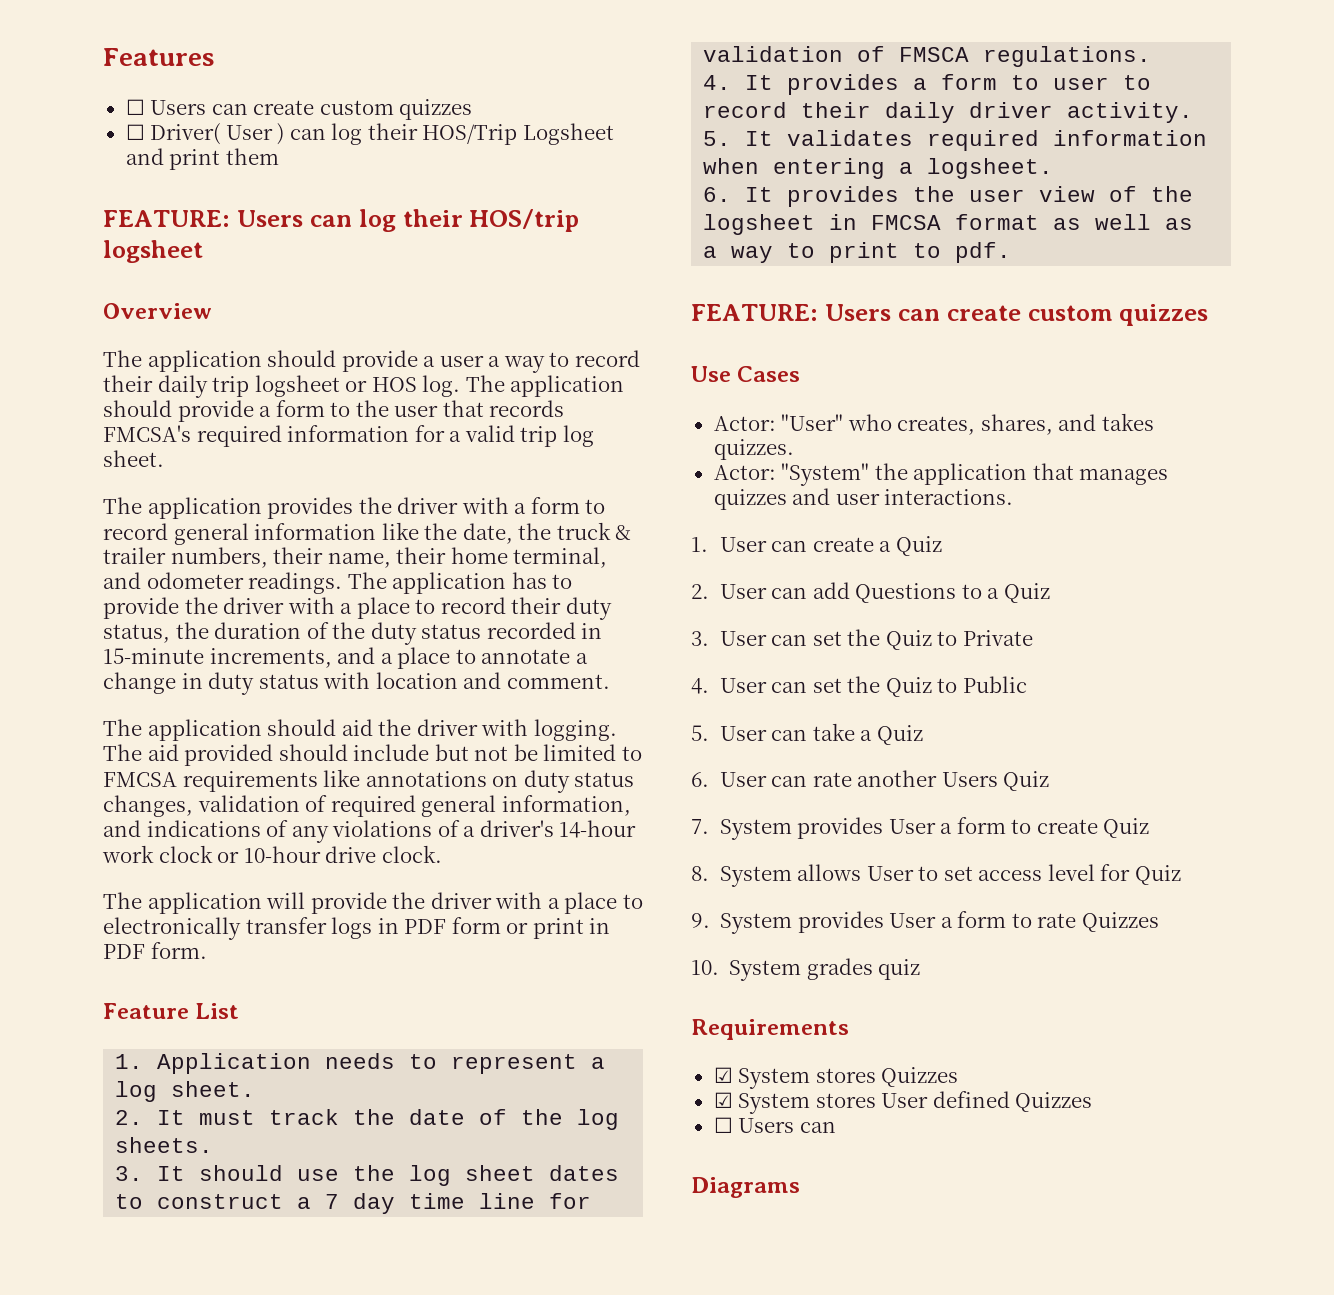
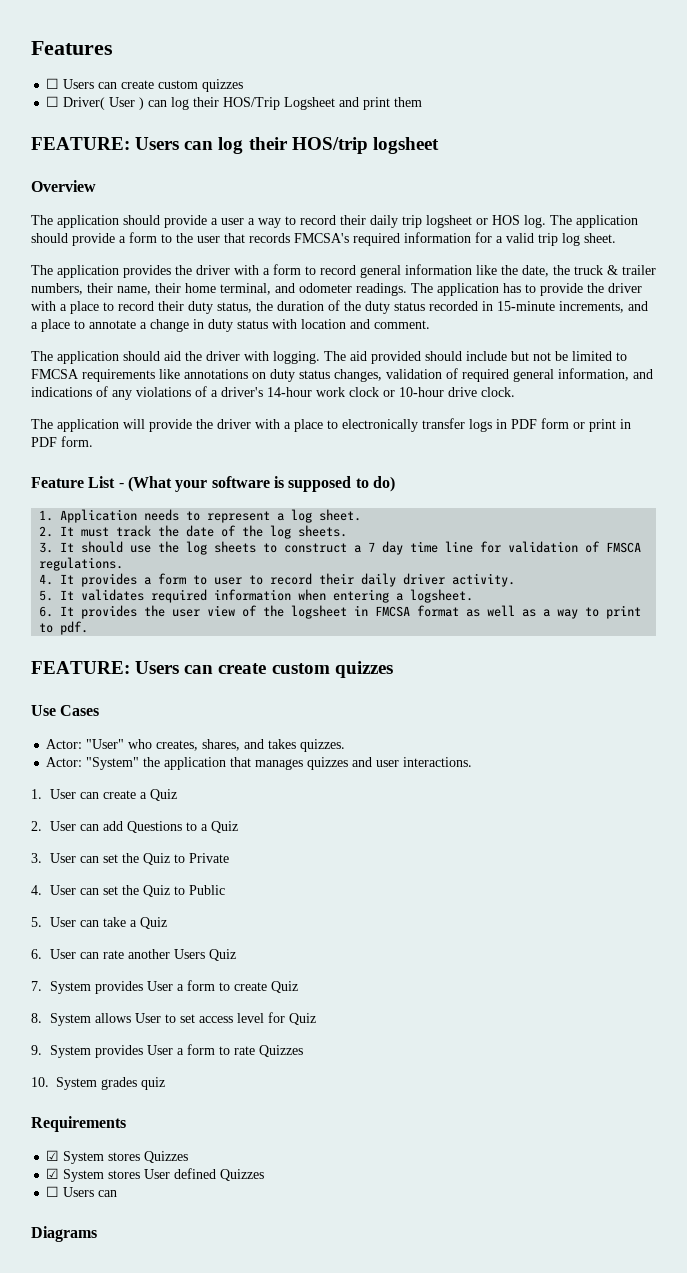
(240, 1011) none -> [118,476,395,492] - (What your software is supposed to do)
[465,1165,620,1181] sheet dates -> [214,541,257,553] sheets

